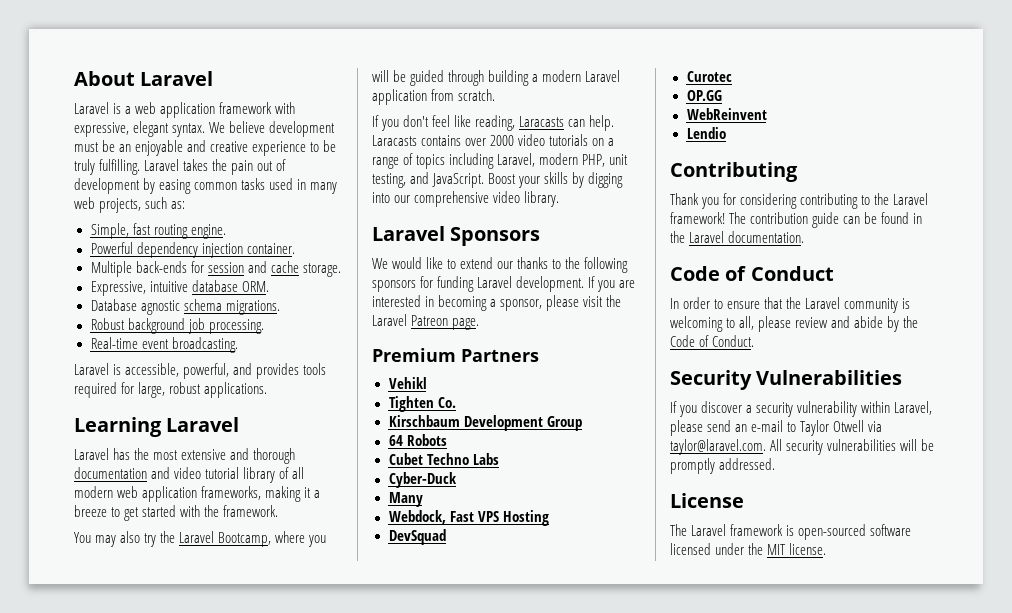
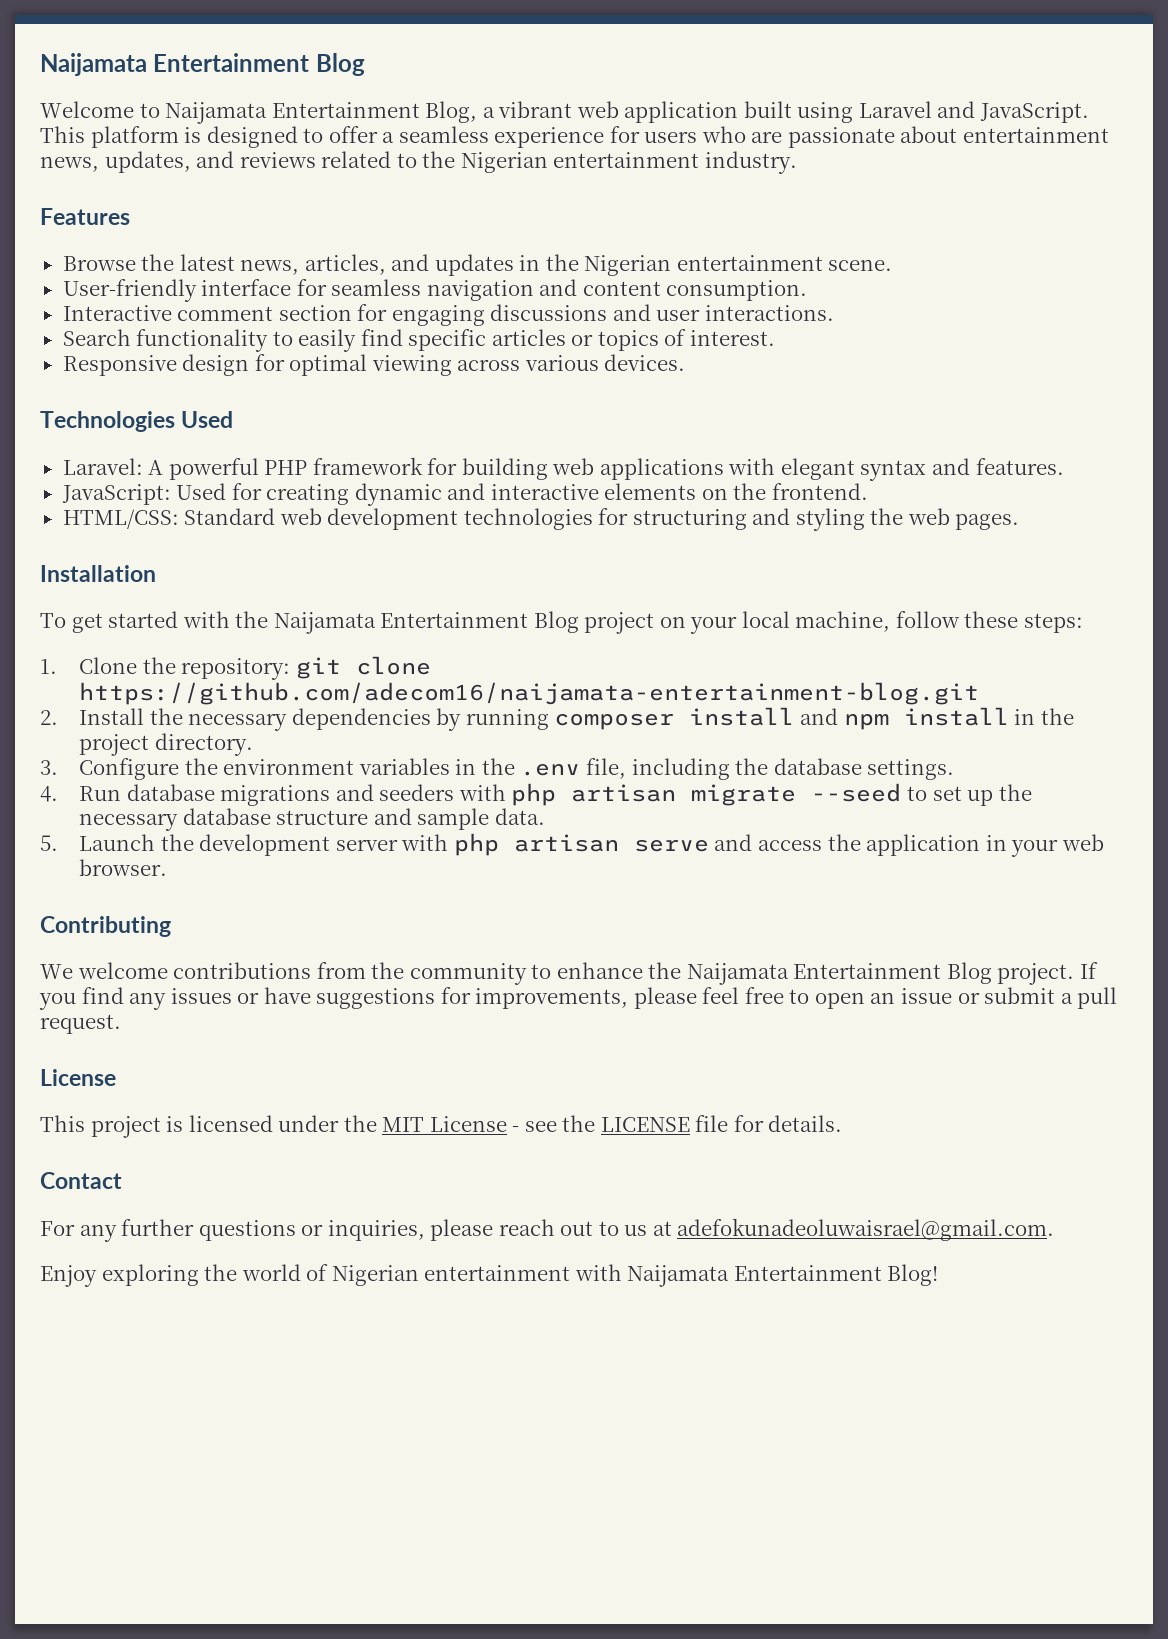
[74,71,214,86] [74,102,296,118] [74,121,336,137] [74,140,337,156] [74,159,287,175] [74,178,338,194] [74,197,186,213] [90,223,226,239] [90,242,295,258] [90,261,341,277] [90,280,269,296] [90,299,280,315] [90,318,264,334] [90,337,238,353] [74,363,327,379] [74,382,268,398] [74,417,240,437] [74,448,296,464] [74,467,305,483] [74,486,321,502] [74,505,279,521] [74,531,327,547] [372,70,621,86] [372,89,496,105] [372,115,615,131] [372,134,615,146] [372,153,629,169] [372,172,624,188] [372,191,560,207] [372,226,541,246] [372,257,629,273] [372,276,636,292] [372,295,622,311] [372,314,480,330] [372,348,539,362] [388,377,427,389] [388,396,456,412] [388,415,582,431] [388,434,447,446] [388,453,499,465] [388,472,457,488] [388,492,423,507] [388,510,549,526] [388,529,446,545] [686,71,732,82] [686,90,723,101] [686,108,767,120] [686,127,726,139] [670,162,798,182] [670,193,929,209] [670,212,923,228] [670,231,805,243] [670,266,834,281] [670,297,911,313] [670,316,919,332] [670,335,755,347] [670,370,903,390] [670,401,933,417] [670,420,883,436] [670,439,935,455] [670,458,776,474] [670,493,744,508] [670,524,912,540] [670,543,827,555] About Laravel // Laravel is a web application framework with expressive, elegant syntax. We believe development must be an enjoyable and creative experience to be truly fulfilling. Laravel takes the pain out of development by easing common tasks used in many web projects, such as: // Simple, fast routing engine. // Powerful dependency injection container. // Multiple back-ends for session and cache storage. // Expressive, intuitive database ORM. // Database agnostic schema migrations. // Robust background job processing. // Real-time event broadcasting. // Laravel is accessible, powerful, and provides tools required for large, robust applications. // Learning Laravel // Laravel has the most extensive and thorough documentation and video tutorial library of all modern web application frameworks, making it a breeze to get started with the framework. // You may also try the Laravel Bootcamp, where you will be guided through building a modern Laravel application from scratch. // If you don't feel like reading, Laracasts can help. Laracasts contains over 2000 video tutorials on a range of topics including Laravel, modern PHP, unit testing, and JavaScript. Boost your skills by digging into our comprehensive video library. // Laravel Sponsors // We would like to extend our thanks to the following sponsors for funding Laravel development. If you are interested in becoming a sponsor, please visit the Laravel Patreon page. // Premium Partners // Vehikl // Tighten Co. // Kirschbaum Development Group // 64 Robots // Cubet Techno Labs // Cyber-Duck // Many // Webdock, Fast VPS Hosting // DevSquad // Curotec // OP.GG // WebReinvent // Lendio // Contributing // Thank you for considering contributing to the Laravel framework! The contribution guide can be found in the Laravel documentation. // Code of Conduct // In order to ensure that the Laravel community is welcoming to all, please review and abide by the Code of Conduct. // Security Vulnerabilities // If you discover a security vulnerability within Laravel, please send an e-mail to Taylor Otwell via taylor@laravel.com. All security vulnerabilities will be promptly addressed. // License // The Laravel framework is open-sourced software licensed under the MIT license. -> [40,53,365,76] [40,101,1089,124] [40,126,1110,148] [40,151,797,174] [40,208,130,225] [62,254,893,276] [62,279,808,302] [62,304,834,326] [62,329,775,352] [62,354,686,376] [40,411,234,432] [62,457,1064,481] [61,483,868,506] [62,508,1020,531] [40,565,156,582] [40,611,1084,634] [40,656,431,680] [79,682,980,705] [40,707,1074,731] [79,733,253,756] [40,758,955,780] [40,783,1032,806] [79,808,545,831] [40,833,1104,857] [79,859,168,876] [40,916,171,937] [40,962,1098,985] [39,987,1118,1010] [40,1014,121,1034] [40,1069,116,1086] [40,1115,843,1138] [40,1172,122,1189] [40,1218,1055,1242] [40,1264,939,1287] Naijamata Entertainment Blog // Welcome to Naijamata Entertainment Blog, a vibrant web application built using Laravel and JavaScript. This platform is designed to offer a seamless experience for users who are passionate about entertainment news, updates, and reviews related to the Nigerian entertainment industry. // Features // Browse the latest news, articles, and updates in the Nigerian entertainment scene. // User-friendly interface for seamless navigation and content consumption. // Interactive comment section for engaging discussions and user interactions. // Search functionality to easily find specific articles or topics of interest. // Responsive design for optimal viewing across various devices. // Technologies Used // Laravel: A powerful PHP framework for building web applications with elegant syntax and features. // JavaScript: Used for creating dynamic and interactive elements on the frontend. // HTML/CSS: Standard web development technologies for structuring and styling the web pages. // Installation // To get started with the Naijamata Entertainment Blog project on your local machine, follow these steps: // 1. Clone the repository: git clone https://github.com/adecom16/naijamata-entertainment-blog.git // 2. Install the necessary dependencies by running composer install and npm install in the project directory. // 3. Configure the environment variables in the .env file, including the database settings. // 4. Run database migrations and seeders with php artisan migrate --seed to set up the necessary database structure and sample data. // 5. Launch the development server with php artisan serve and access the application in your web browser. // Contributing // We welcome contributions from the community to enhance the Naijamata Entertainment Blog project. If you find any issues or have suggestions for improvements, please feel free to open an issue or submit a pull request. // License // This project is licensed under the MIT License - see the LICENSE file for details. // Contact // For any further questions or inquiries, please reach out to us at adefokunadeoluwaisrael@gmail.com. // Enjoy exploring the world of Nigerian entertainment with Naijamata Entertainment Blog!

